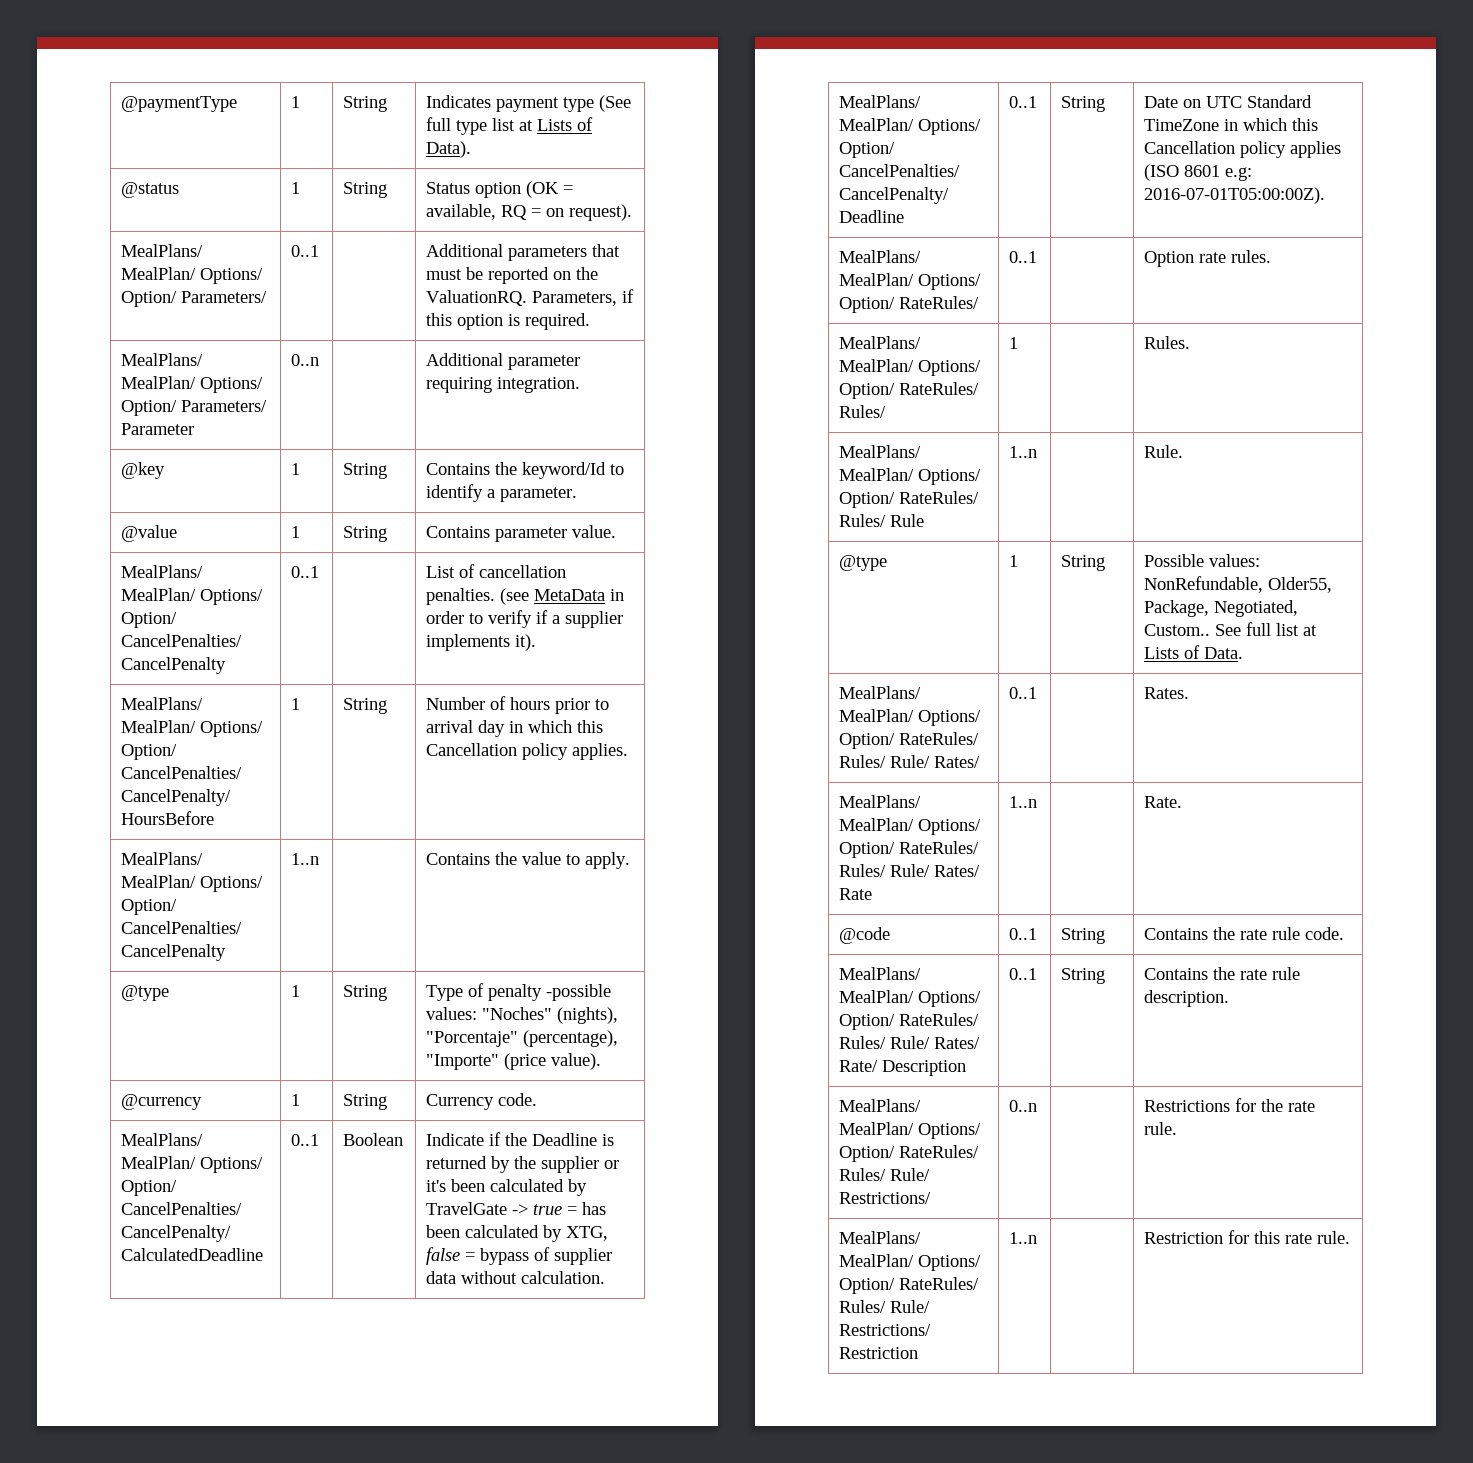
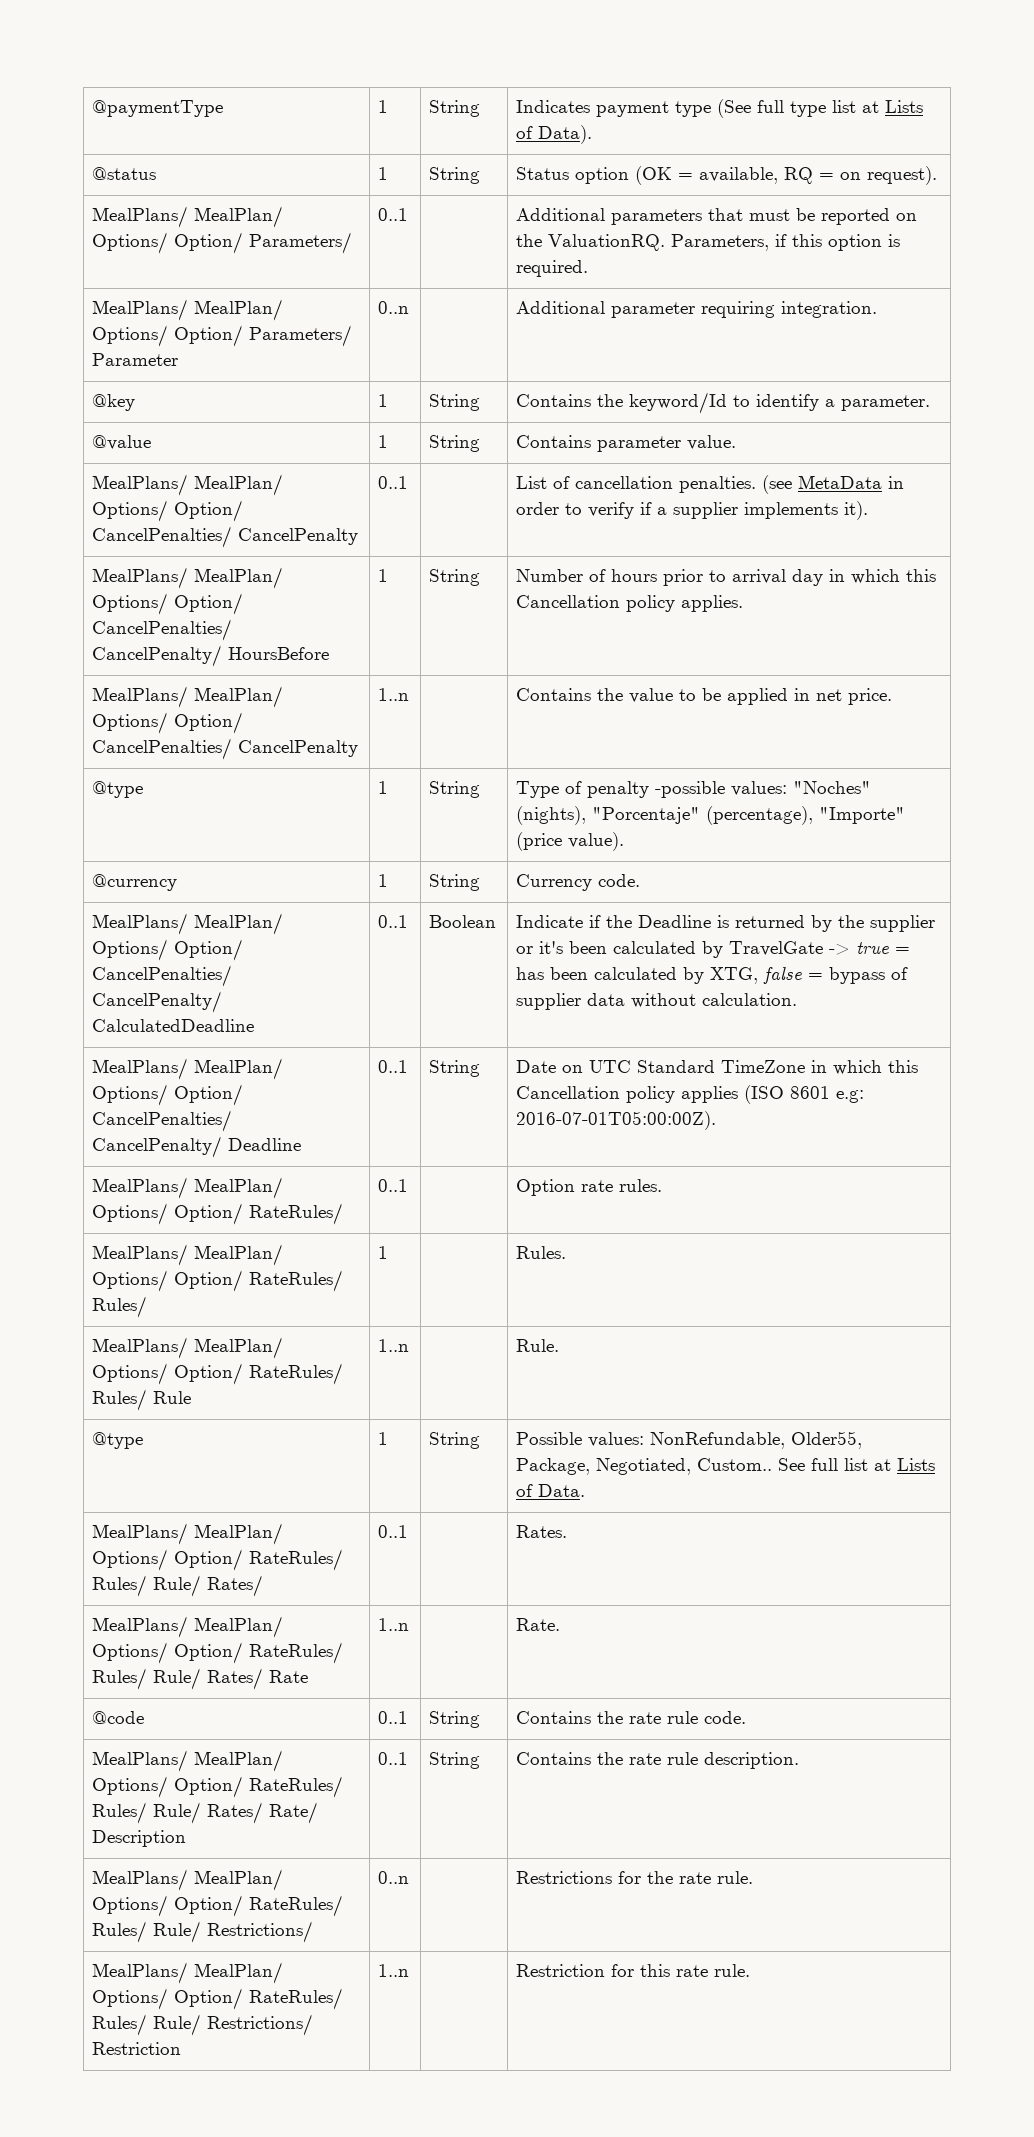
[585,852,631,869] apply. -> [702,688,893,705] be applied in net price.

